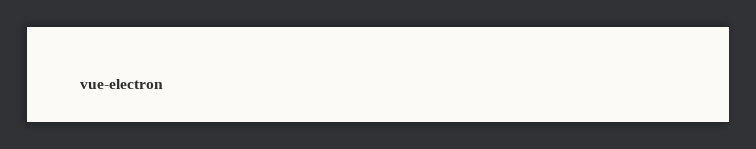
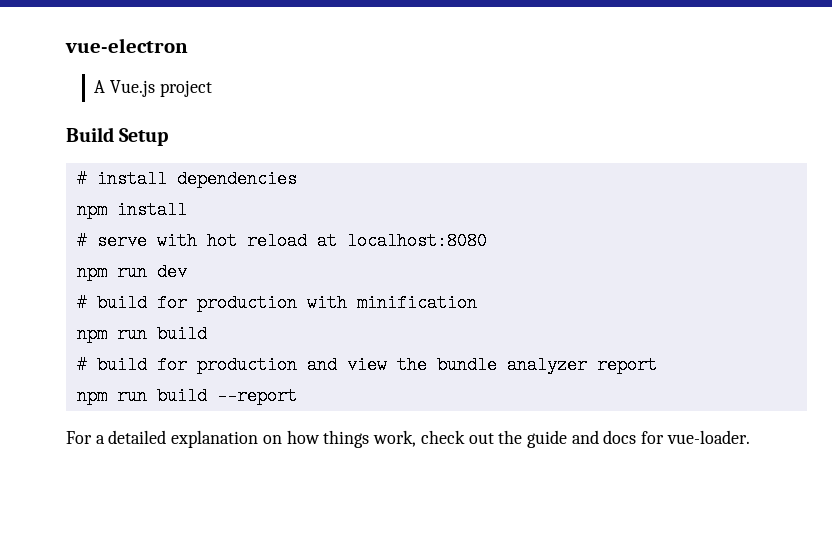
(163, 84) none -> [94,80,212,97] [66,127,169,146] [76,170,297,188] [76,201,187,219] [76,232,487,250] [76,263,187,281] [76,294,477,312] [76,325,207,343] [76,356,657,374] [76,387,297,405] [66,430,750,448] // A Vue.js project // Build Setup // # install dependencies // npm install // # serve with hot reload at localhost:8080 // npm run dev // # build for production with minification // npm run build // # build for production and view the bundle analyzer report // npm run build --report // For a detailed explanation on how things work, check out the guide and docs for vue-loader.

